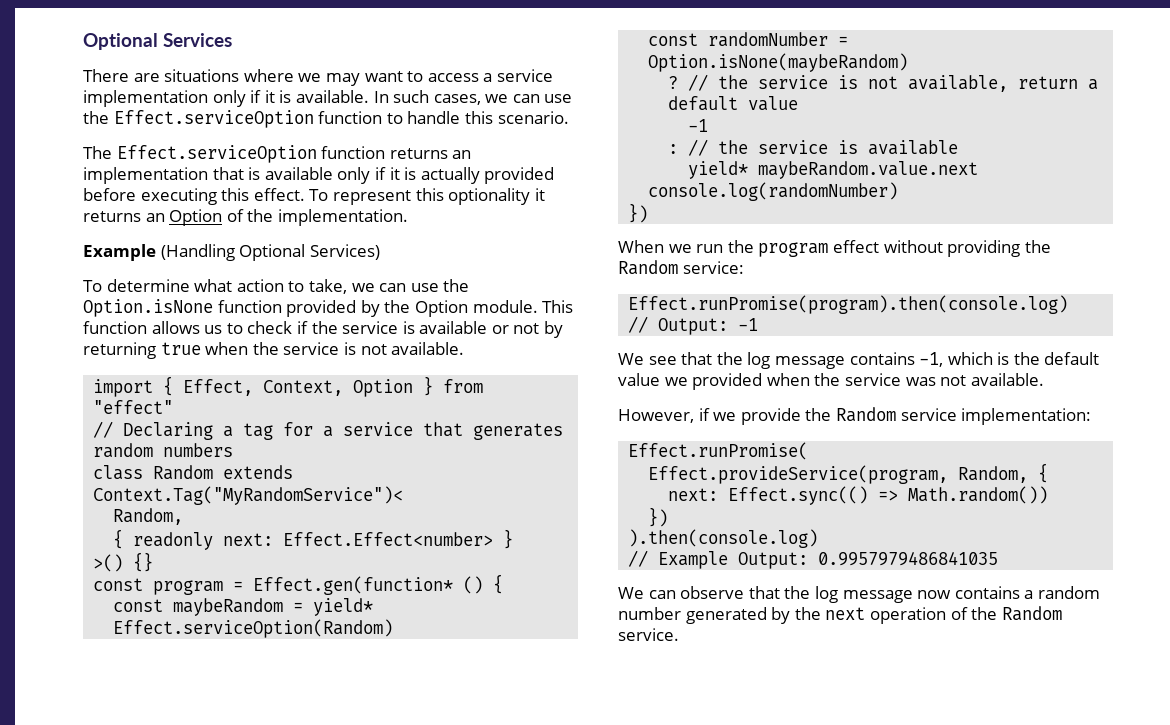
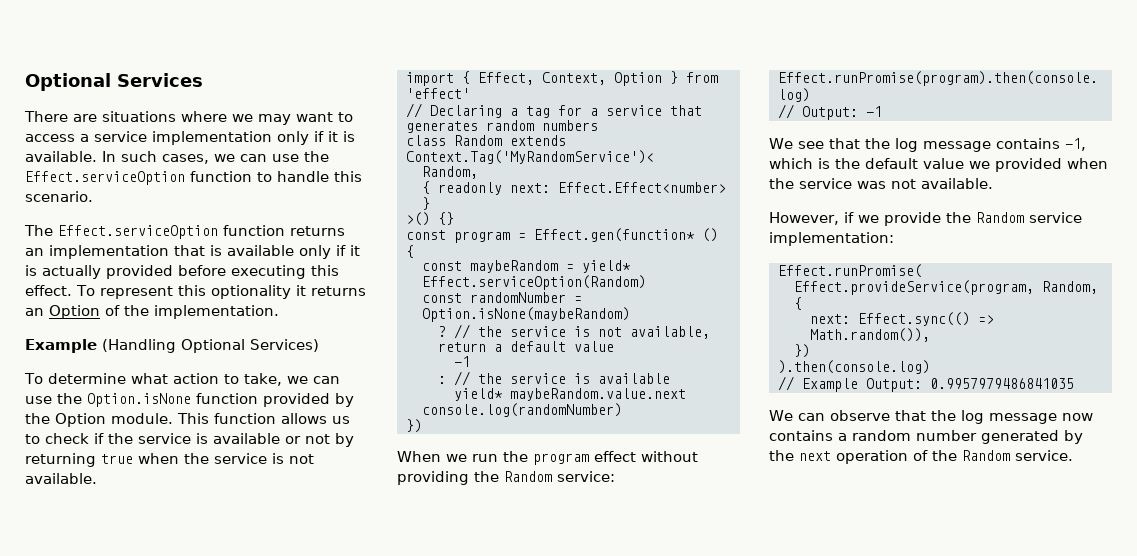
[93,400,174,414] "effect" -> [405,88,470,99] 'effect'
[93,486,404,505] Context.Tag("MyRandomService")< -> [405,150,654,164] Context.Tag('MyRandomService')<
[908,486,1049,504] Math.random()) -> [809,328,930,342] Math.random()),

